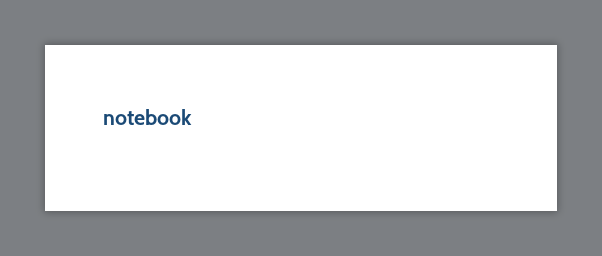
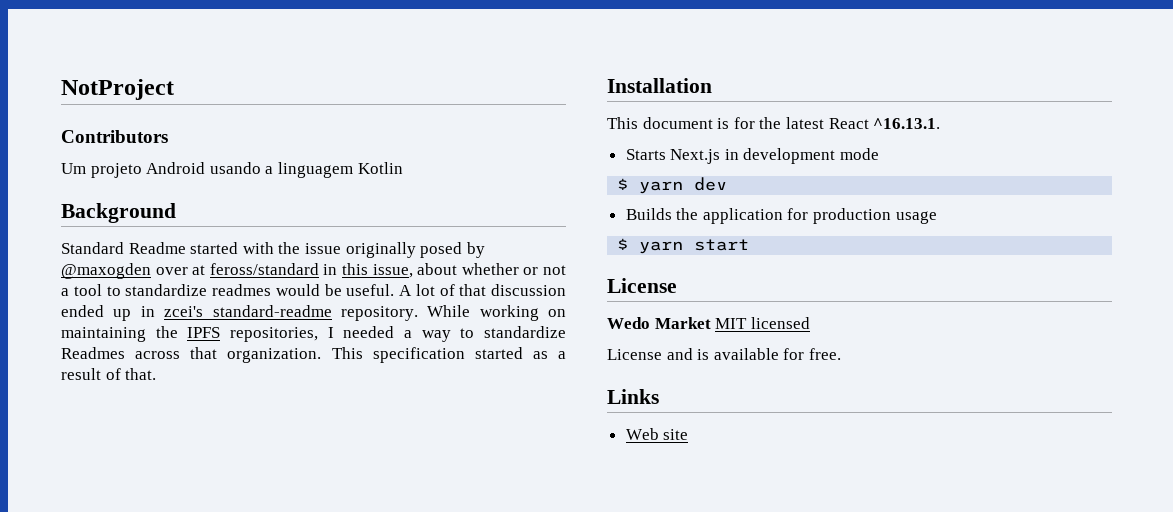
[103,109,192,125] notebook -> [61,79,174,100] [61,130,168,143] [61,162,403,178] [61,203,176,223] [61,242,485,258] [61,263,567,279] [61,284,566,296] [61,305,566,321] [61,326,567,342] [61,347,566,363] [61,368,157,380] [607,78,712,93] [607,117,941,129] [625,148,880,164] [617,177,728,194] [625,208,937,224] [617,238,750,254] [607,278,677,293] [607,317,810,329] [607,348,841,360] [607,389,659,404] [625,428,689,440] NotProject // Contributors // Um projeto Android usando a linguagem Kotlin // Background // Standard Readme started with the issue originally posed by @maxogden over at feross/standard in this issue, about whether or not a tool to standardize readmes would be useful. A lot of that discussion ended up in zcei's standard-readme repository. While working on maintaining the IPFS repositories, I needed a way to standardize Readmes across that organization. This specification started as a result of that. // Installation // This document is for the latest React ^16.13.1. // Starts Next.js in development mode // $ yarn dev // Builds the application for production usage // $ yarn start // License // Wedo Market MIT licensed // License and is available for free. // Links // Web site

